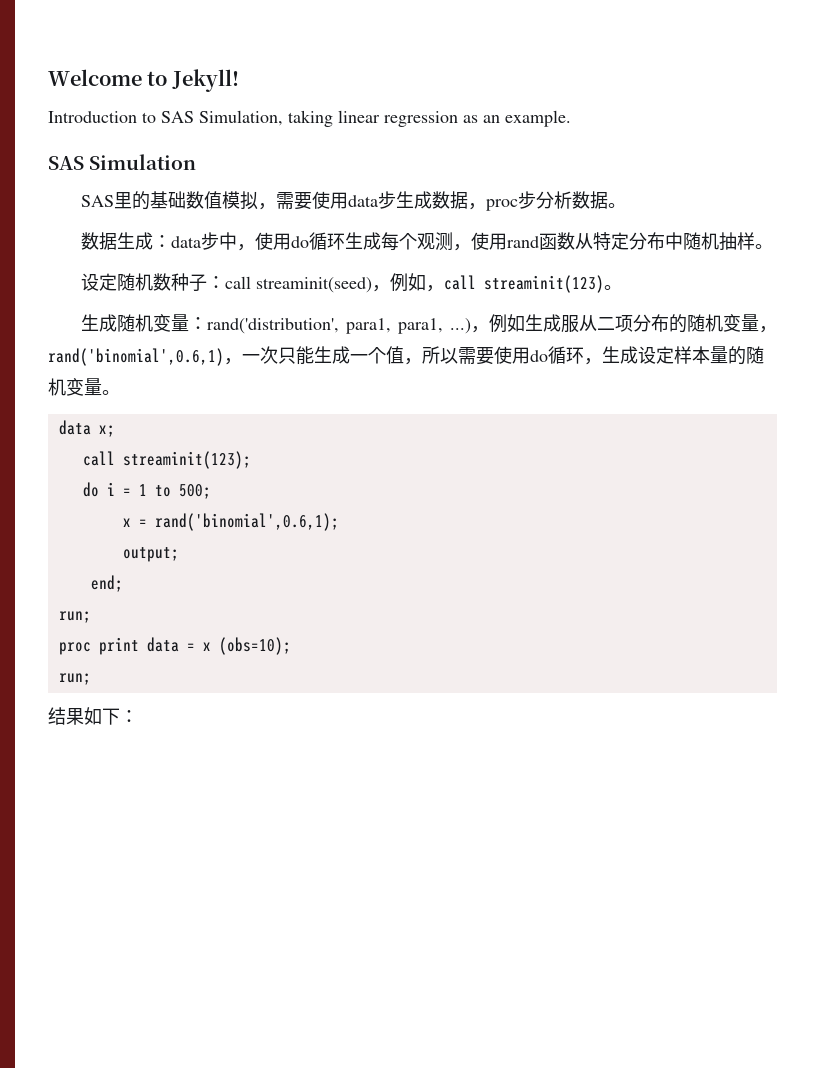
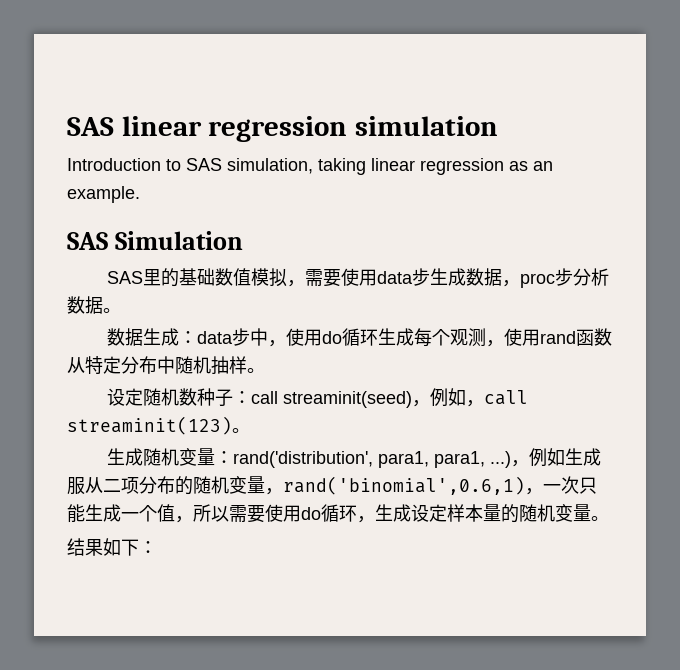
[48,69,239,92] Welcome to Jekyll! -> [67,116,499,142] SAS linear regression simulation
[199,110,283,126] Simulation, -> [227,158,313,174] simulation,
[58,420,115,437] [82,451,251,469] [82,482,211,499] [122,513,339,531] [122,547,179,562] [90,575,123,592] [58,611,91,623] [58,637,291,655] [58,673,91,685] // data x; // call streaminit(123); // do i = 1 to 500; // x = rand('binomial',0.6,1); // output; // end; // run; // proc print data = x (obs=10); // run; -> (609, 518) none

